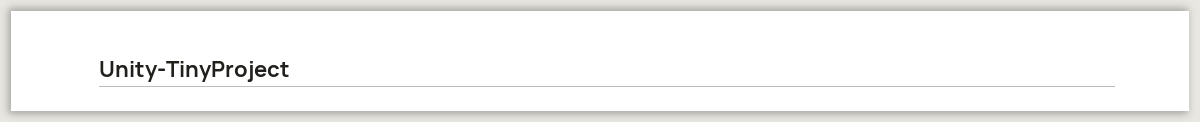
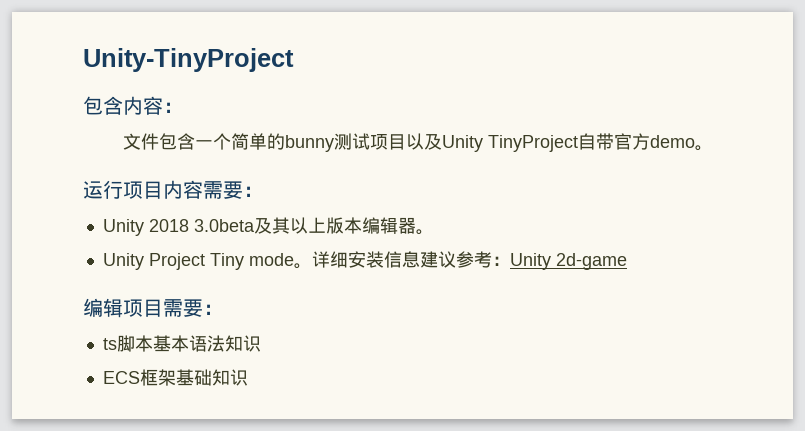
(290, 71) none -> [83,96,183,115] [122,133,713,152] [83,180,263,199] [102,217,434,236] [102,251,627,270] [83,298,223,318] [102,335,261,352] [102,369,248,386] // 包含内容： // 文件包含一个简单的bunny测试项目以及Unity TinyProject自带官方demo。 // 运行项目内容需要： // Unity 2018 3.0beta及其以上版本编辑器。 // Unity Project Tiny mode。详细安装信息建议参考：Unity 2d-game // 编辑项目需要： // ts脚本基本语法知识 // ECS框架基础知识

